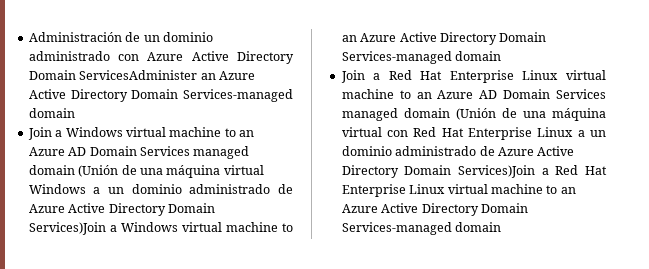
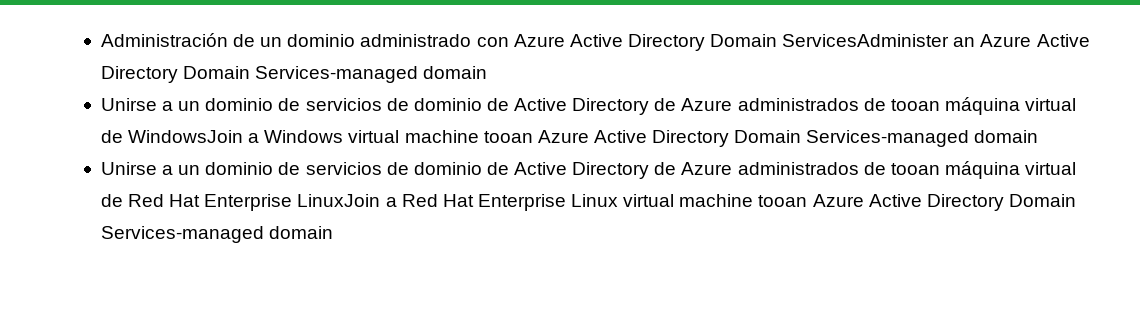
[27,127,254,140] [28,146,250,159] [28,165,264,178] [28,184,293,194] [28,203,215,216] [28,222,294,235] [341,32,547,45] [341,51,502,64] [340,70,606,83] [341,89,606,99] [341,108,606,121] [341,127,606,140] [341,146,575,156] [341,165,607,178] [341,184,576,197] Join a Windows virtual machine to an Azure AD Domain Services managed domain (Unión de una máquina virtual Windows a un dominio administrado de Azure Active Directory Domain Services)Join a Windows virtual machine to an Azure Active Directory Domain Services-managed domain // Join a Red Hat Enterprise Linux virtual machine to an Azure AD Domain Services managed domain (Unión de una máquina virtual con Red Hat Enterprise Linux a un dominio administrado de Azure Active Directory Domain Services)Join a Red Hat Enterprise Linux virtual machine to an -> [100,97,1077,115] [100,130,1039,147] [100,161,1077,179] [100,194,808,211] Unirse a un dominio de servicios de dominio de Active Directory de Azure administrados de tooan máquina virtual de WindowsJoin a Windows virtual machine tooan Azure Active Directory Domain Services-managed domain // Unirse a un dominio de servicios de dominio de Active Directory de Azure administrados de tooan máquina virtual de Red Hat Enterprise LinuxJoin a Red Hat Enterprise Linux virtual machine tooan

